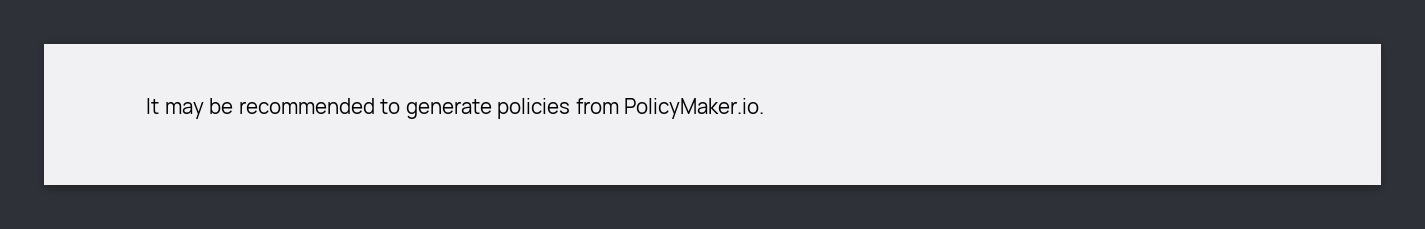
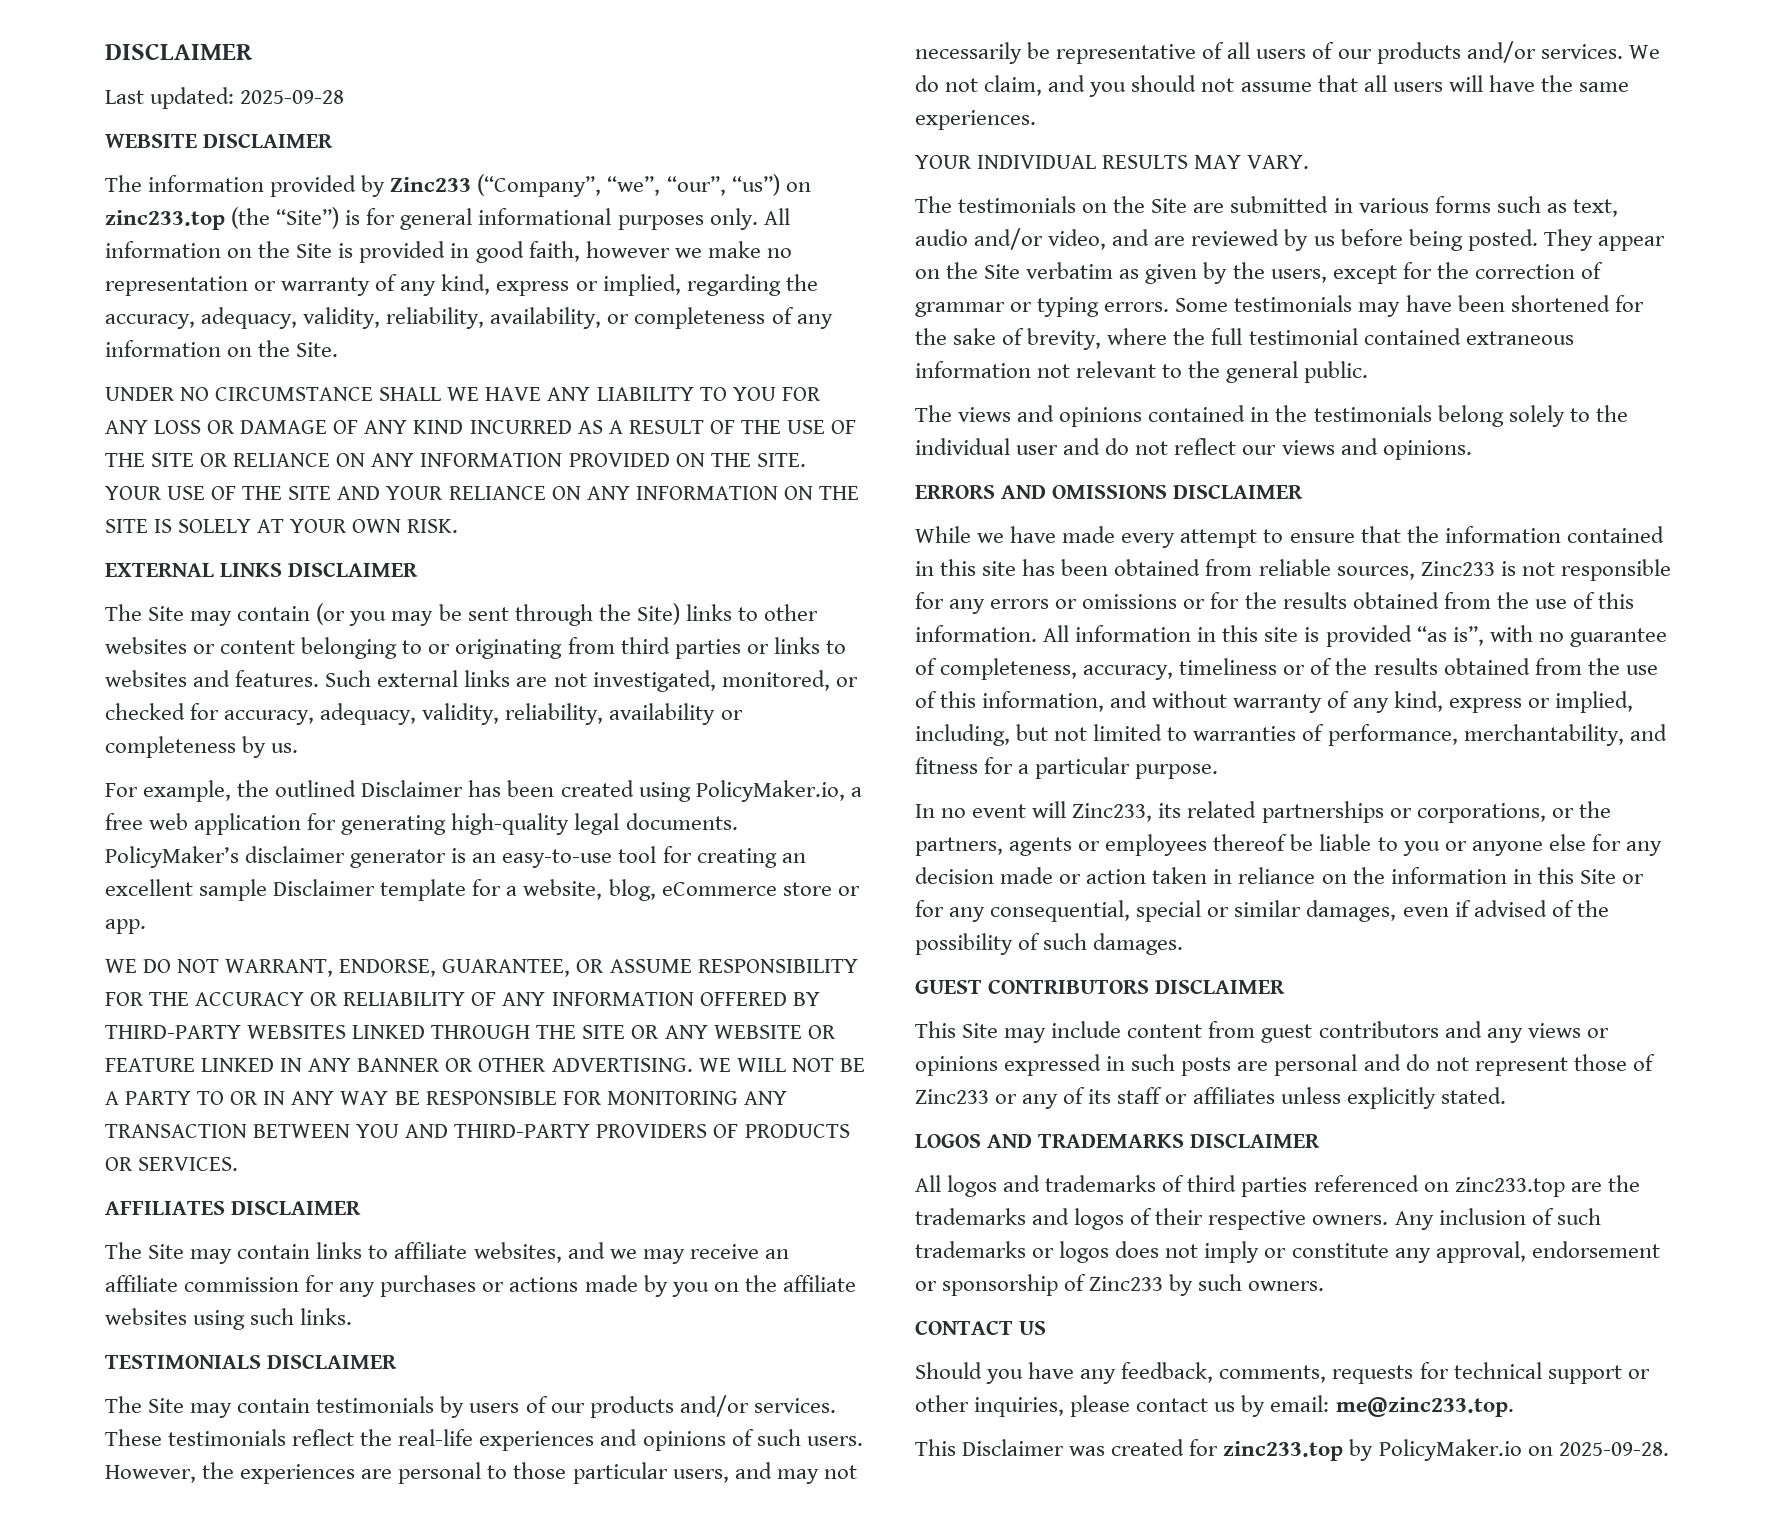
[146,98,765,119] It may be recommended to generate policies from PolicyMaker.io. -> [105,43,253,60] [105,87,345,109] [105,133,334,148] [105,174,811,197] [105,207,790,230] [105,241,792,263] [105,274,818,296] [105,307,833,329] [105,340,339,357] [105,387,821,401] [105,420,857,434] [105,453,806,467] [105,486,859,500] [105,519,459,533] [105,562,419,577] [105,603,819,626] [105,637,846,659] [105,670,858,692] [105,703,743,725] [105,736,299,758] [105,780,862,802] [105,813,738,835] [105,846,806,868] [105,879,860,901] [105,919,146,934] [105,959,858,977] [105,992,820,1006] [105,1025,836,1039] [105,1058,865,1072] [105,1091,787,1105] [105,1124,850,1138] [105,1157,239,1171] [105,1200,362,1215] [105,1242,789,1264] [105,1275,856,1297] [105,1308,353,1330] [105,1354,398,1369] [105,1395,836,1418] [105,1429,863,1451] [105,1462,857,1484] [915,41,1660,64] [915,75,1630,97] [915,110,1036,130] [915,155,1310,169] [915,196,1618,217] [915,228,1665,251] [915,262,1603,284] [915,295,1644,317] [915,328,1574,350] [915,361,1369,383] [915,405,1628,427] [915,438,1472,460] [915,484,1304,499] [915,526,1664,548] [915,559,1671,581] [915,592,1635,614] [915,625,1667,647] [915,658,1658,680] [915,691,1633,713] [915,724,1667,746] [915,757,1219,779] [915,801,1611,823] [915,834,1662,856] [915,867,1644,884] [915,900,1609,922] [915,933,1184,955] [915,979,1286,994] [915,1021,1609,1043] [915,1054,1655,1076] [915,1087,1506,1109] [915,1133,1321,1148] [915,1175,1640,1197] [915,1208,1601,1230] [915,1241,1660,1263] [915,1274,1325,1296] [915,1320,1047,1335] [915,1362,1650,1384] [915,1395,1514,1417] [915,1439,1669,1461] DISCLAIMER // Last updated: 2025-09-28 // WEBSITE DISCLAIMER // The information provided by Zinc233 (“Company”, “we”, “our”, “us”) on zinc233.top (the “Site”) is for general informational purposes only. All information on the Site is provided in good faith, however we make no representation or warranty of any kind, express or implied, regarding the accuracy, adequacy, validity, reliability, availability, or completeness of any information on the Site. // UNDER NO CIRCUMSTANCE SHALL WE HAVE ANY LIABILITY TO YOU FOR ANY LOSS OR DAMAGE OF ANY KIND INCURRED AS A RESULT OF THE USE OF THE SITE OR RELIANCE ON ANY INFORMATION PROVIDED ON THE SITE. YOUR USE OF THE SITE AND YOUR RELIANCE ON ANY INFORMATION ON THE SITE IS SOLELY AT YOUR OWN RISK. // EXTERNAL LINKS DISCLAIMER // The Site may contain (or you may be sent through the Site) links to other websites or content belonging to or originating from third parties or links to websites and features. Such external links are not investigated, monitored, or checked for accuracy, adequacy, validity, reliability, availability or completeness by us. // For example, the outlined Disclaimer has been created using PolicyMaker.io, a free web application for generating high-quality legal documents. PolicyMaker’s disclaimer generator is an easy-to-use tool for creating an excellent sample Disclaimer template for a website, blog, eCommerce store or app. // WE DO NOT WARRANT, ENDORSE, GUARANTEE, OR ASSUME RESPONSIBILITY FOR THE ACCURACY OR RELIABILITY OF ANY INFORMATION OFFERED BY THIRD-PARTY WEBSITES LINKED THROUGH THE SITE OR ANY WEBSITE OR FEATURE LINKED IN ANY BANNER OR OTHER ADVERTISING. WE WILL NOT BE A PARTY TO OR IN ANY WAY BE RESPONSIBLE FOR MONITORING ANY TRANSACTION BETWEEN YOU AND THIRD-PARTY PROVIDERS OF PRODUCTS OR SERVICES. // AFFILIATES DISCLAIMER // The Site may contain links to affiliate websites, and we may receive an affiliate commission for any purchases or actions made by you on the affiliate websites using such links. // TESTIMONIALS DISCLAIMER // The Site may contain testimonials by users of our products and/or services. These testimonials reflect the real-life experiences and opinions of such users. However, the experiences are personal to those particular users, and may not necessarily be representative of all users of our products and/or services. We do not claim, and you should not assume that all users will have the same experiences. // YOUR INDIVIDUAL RESULTS MAY VARY. // The testimonials on the Site are submitted in various forms such as text, audio and/or video, and are reviewed by us before being posted. They appear on the Site verbatim as given by the users, except for the correction of grammar or typing errors. Some testimonials may have been shortened for the sake of brevity, where the full testimonial contained extraneous information not relevant to the general public. // The views and opinions contained in the testimonials belong solely to the individual user and do not reflect our views and opinions. // ERRORS AND OMISSIONS DISCLAIMER // While we have made every attempt to ensure that the information contained in this site has been obtained from reliable sources, Zinc233 is not responsible for any errors or omissions or for the results obtained from the use of this information. All information in this site is provided “as is”, with no guarantee of completeness, accuracy, timeliness or of the results obtained from the use of this information, and without warranty of any kind, express or implied, including, but not limited to warranties of performance, merchantability, and fitness for a particular purpose. // In no event will Zinc233, its related partnerships or corporations, or the partners, agents or employees thereof be liable to you or anyone else for any decision made or action taken in reliance on the information in this Site or for any consequential, special or similar damages, even if advised of the possibility of such damages. // GUEST CONTRIBUTORS DISCLAIMER // This Site may include content from guest contributors and any views or opinions expressed in such posts are personal and do not represent those of Zinc233 or any of its staff or affiliates unless explicitly stated. // LOGOS AND TRADEMARKS DISCLAIMER // All logos and trademarks of third parties referenced on zinc233.top are the trademarks and logos of their respective owners. Any inclusion of such trademarks or logos does not imply or constitute any approval, endorsement or sponsorship of Zinc233 by such owners. // CONTACT US // Should you have any feedback, comments, requests for technical support or other inquiries, please contact us by email: me@zinc233.top. // This Disclaimer was created for zinc233.top by PolicyMaker.io on 2025-09-28.

